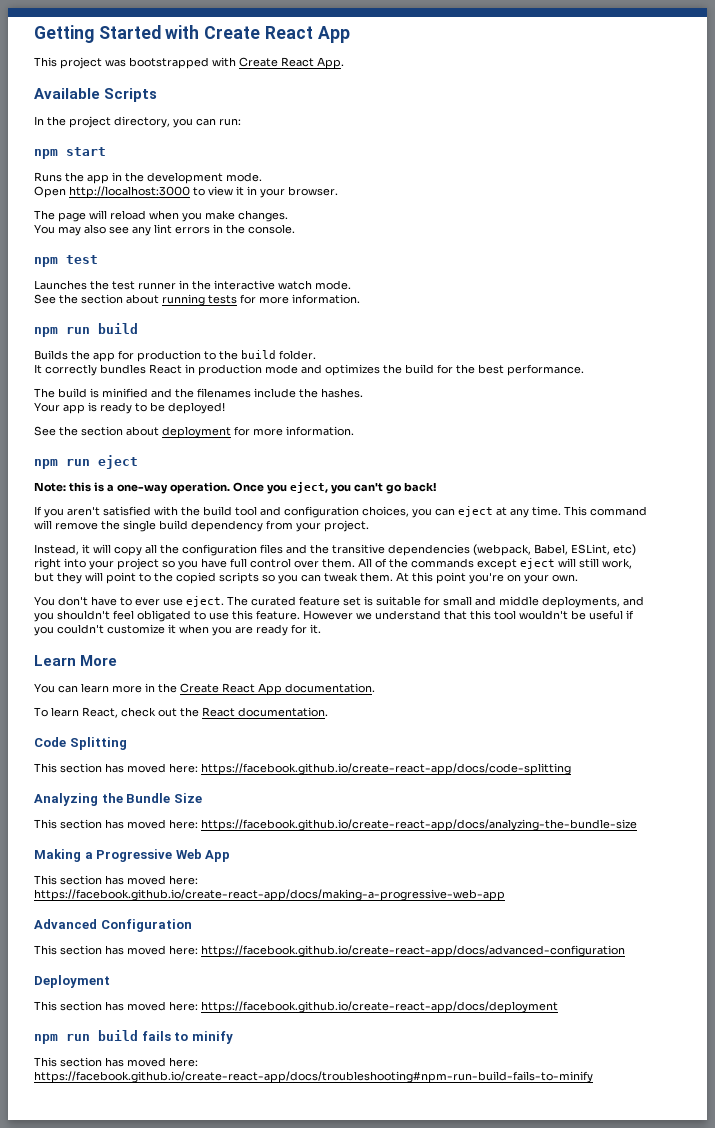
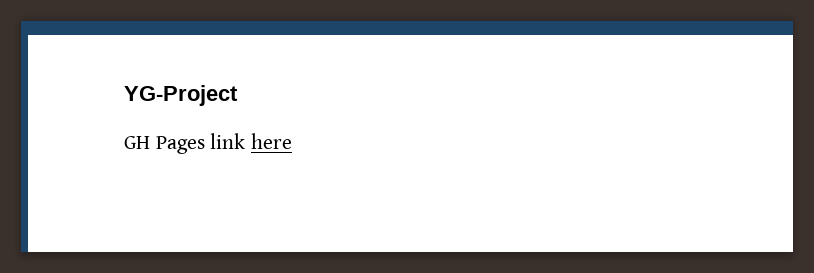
[34,25,350,43] [34,57,344,69] [34,88,158,102] [34,116,241,128] [34,147,106,159] [34,172,262,184] [34,186,338,198] [34,210,288,222] [34,224,295,236] [34,255,98,267] [34,280,351,290] [34,294,360,306] [34,323,138,337] [34,350,316,362] [34,364,584,376] [34,388,363,398] [34,402,225,414] [34,426,354,438] [34,455,138,469] [34,482,436,494] [34,506,647,518] [34,520,369,532] [34,544,636,556] [34,558,632,570] [34,572,578,584] [34,596,644,608] [34,610,634,622] [34,624,321,636] [34,655,118,666] [34,683,375,695] [34,707,328,718] [34,737,127,750] [34,763,571,775] [34,793,202,806] [34,819,637,831] [34,849,231,862] [34,875,198,885] [34,889,505,901] [34,919,192,932] [34,945,625,957] [34,975,110,988] [34,1001,558,1013] [34,1030,233,1044] [34,1057,198,1067] [34,1071,593,1083] Getting Started with Create React App // This project was bootstrapped with Create React App. // Available Scripts // In the project directory, you can run: // npm start // Runs the app in the development mode. // Open http://localhost:3000 to view it in your browser. // The page will reload when you make changes. // You may also see any lint errors in the console. // npm test // Launches the test runner in the interactive watch mode. // See the section about running tests for more information. // npm run build // Builds the app for production to the build folder. // It correctly bundles React in production mode and optimizes the build for the best performance. // The build is minified and the filenames include the hashes. // Your app is ready to be deployed! // See the section about deployment for more information. // npm run eject // Note: this is a one-way operation. Once you eject, you can't go back! // If you aren't satisfied with the build tool and configuration choices, you can eject at any time. This command will remove the single build dependency from your project. // Instead, it will copy all the configuration files and the transitive dependencies (webpack, Babel, ESLint, etc) right into your project so you have full control over them. All of the commands except eject will still work, but they will point to the copied scripts so you can tweak them. At this point you're on your own. // You don't have to ever use eject. The curated feature set is suitable for small and middle deployments, and you shouldn't feel obligated to use this feature. However we understand that this tool wouldn't be useful if you couldn't customize it when you are ready for it. // Learn More // You can learn more in the Create React App documentation. // To learn React, check out the React documentation. // Code Splitting // This section has moved here: https://facebook.github.io/create-react-app/docs/code-splitting // Analyzing the Bundle Size // This section has moved here: https://facebook.github.io/create-react-app/docs/analyzing-the-bundle-size // Making a Progressive Web App // This section has moved here: https://facebook.github.io/create-react-app/docs/making-a-progressive-web-app // Advanced Configuration // This section has moved here: https://facebook.github.io/create-react-app/docs/advanced-configuration // Deployment // This section has moved here: https://facebook.github.io/create-react-app/docs/deployment // npm run build fails to minify // This section has moved here: https://facebook.github.io/create-react-app/docs/troubleshooting#npm-run-build-fails-to-minify -> [124,85,238,106] [124,133,293,154] YG-Project // GH Pages link here

